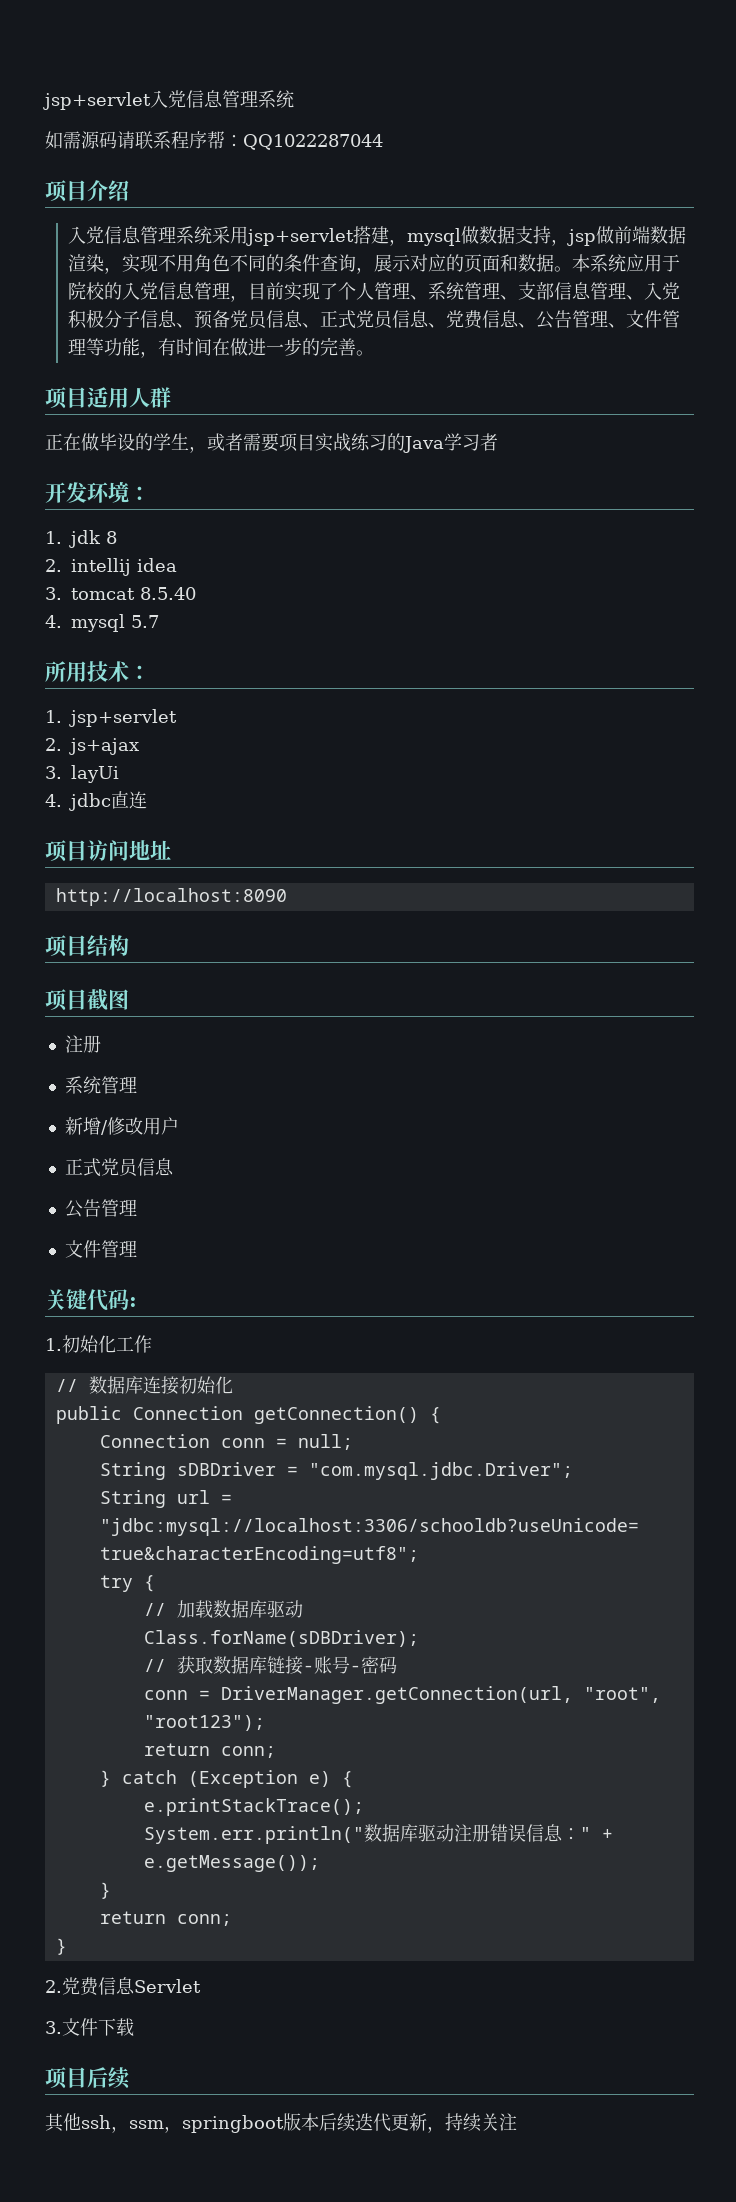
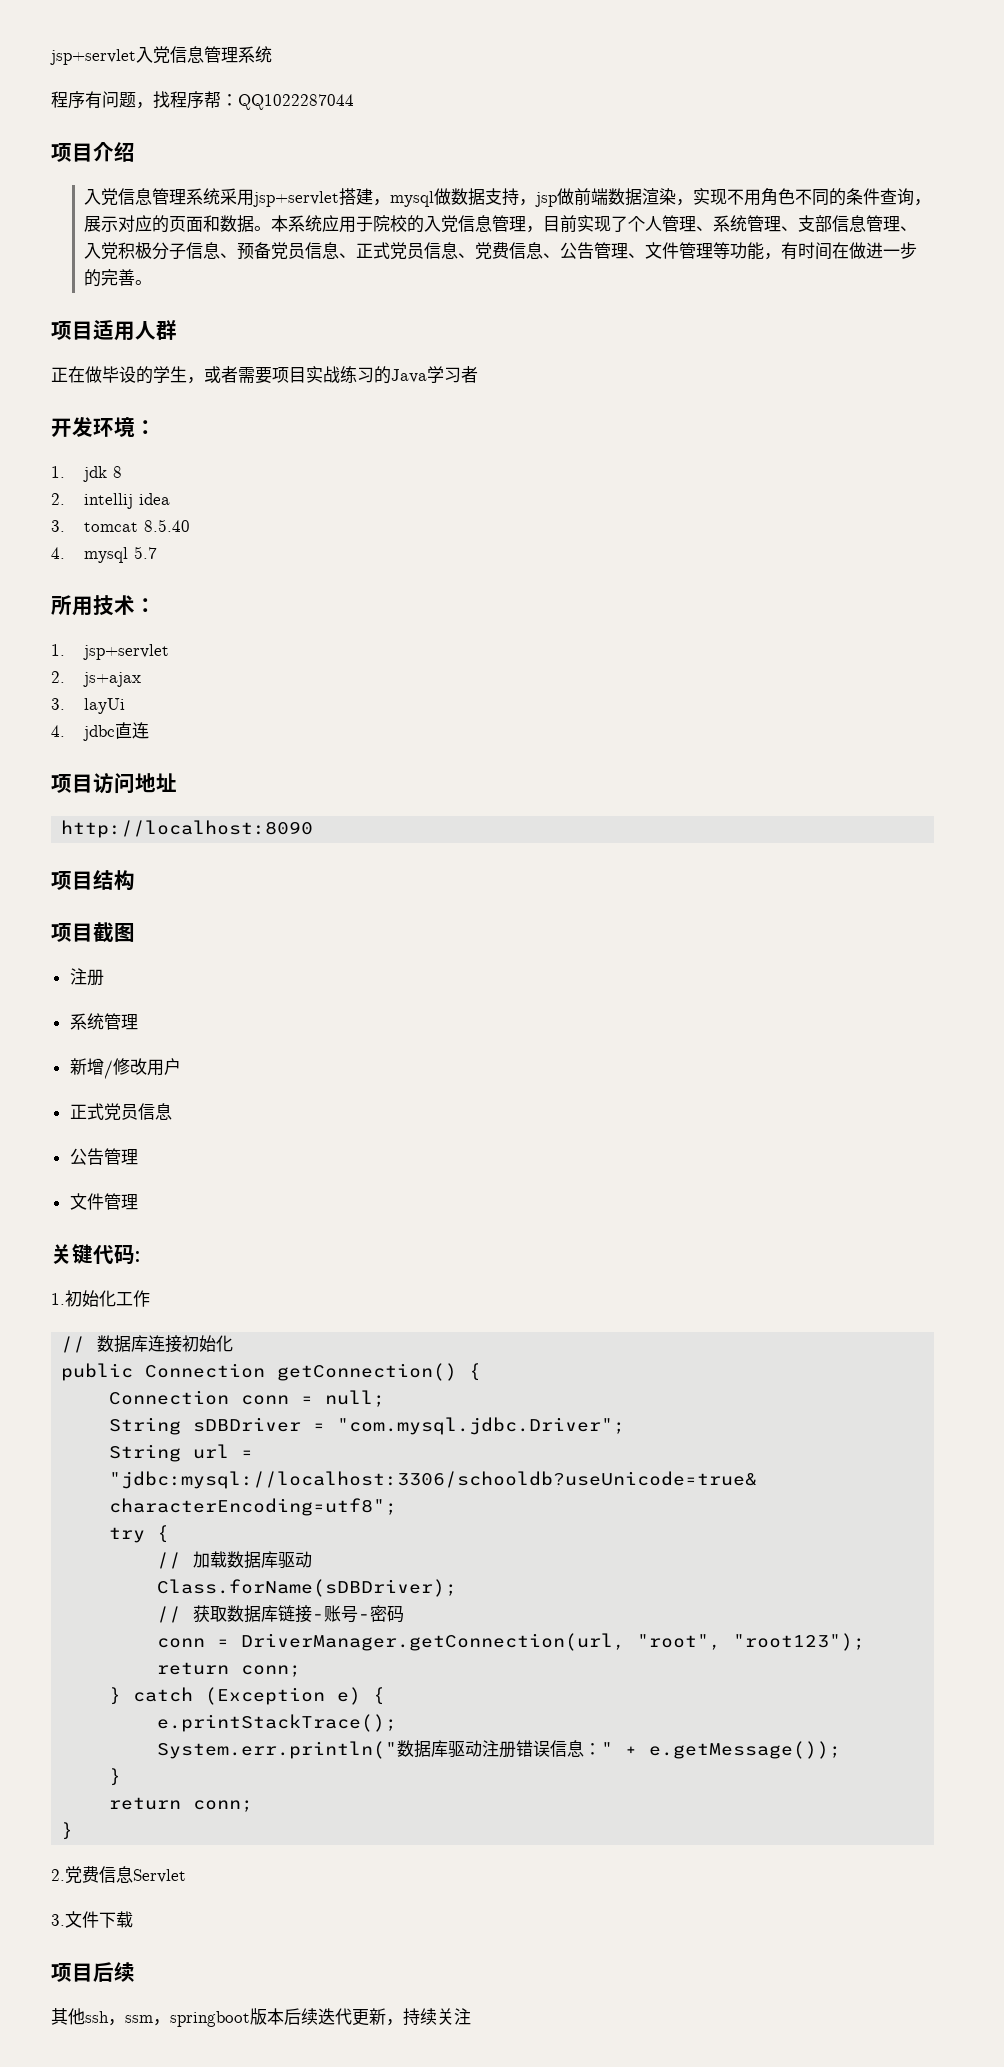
[45,131,171,149] 如需源码请联系 -> [51,91,170,109] 程序有问题，找

